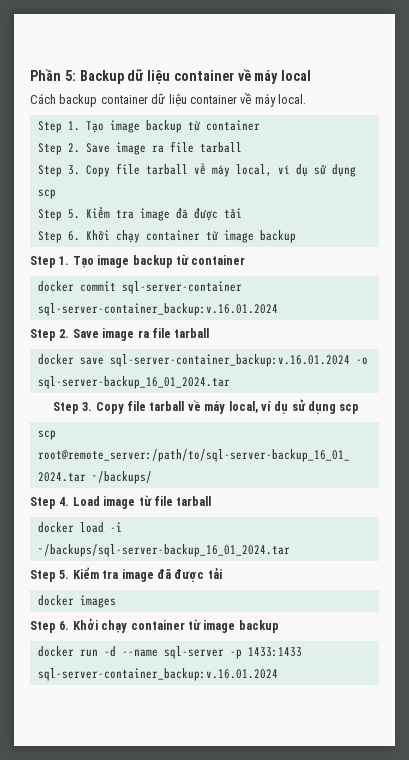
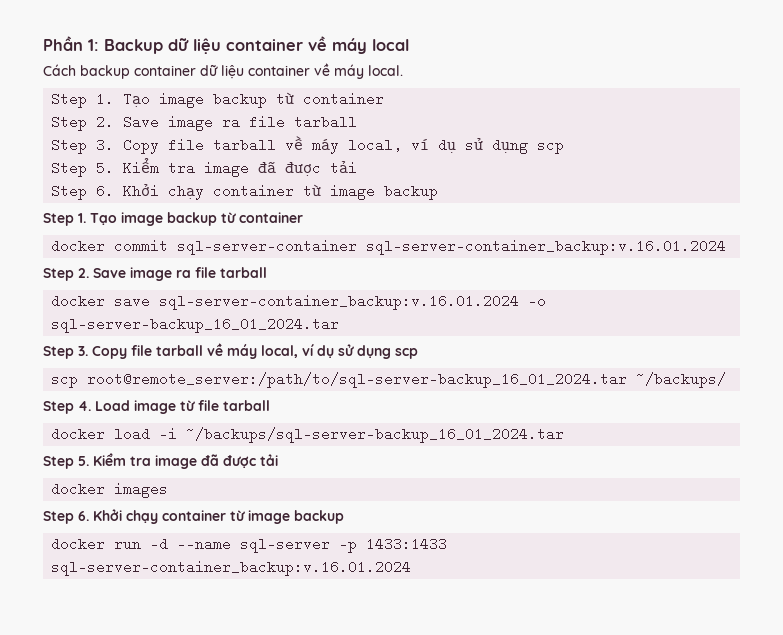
[64,70,76,81] 5: -> [88,39,99,51] 1:

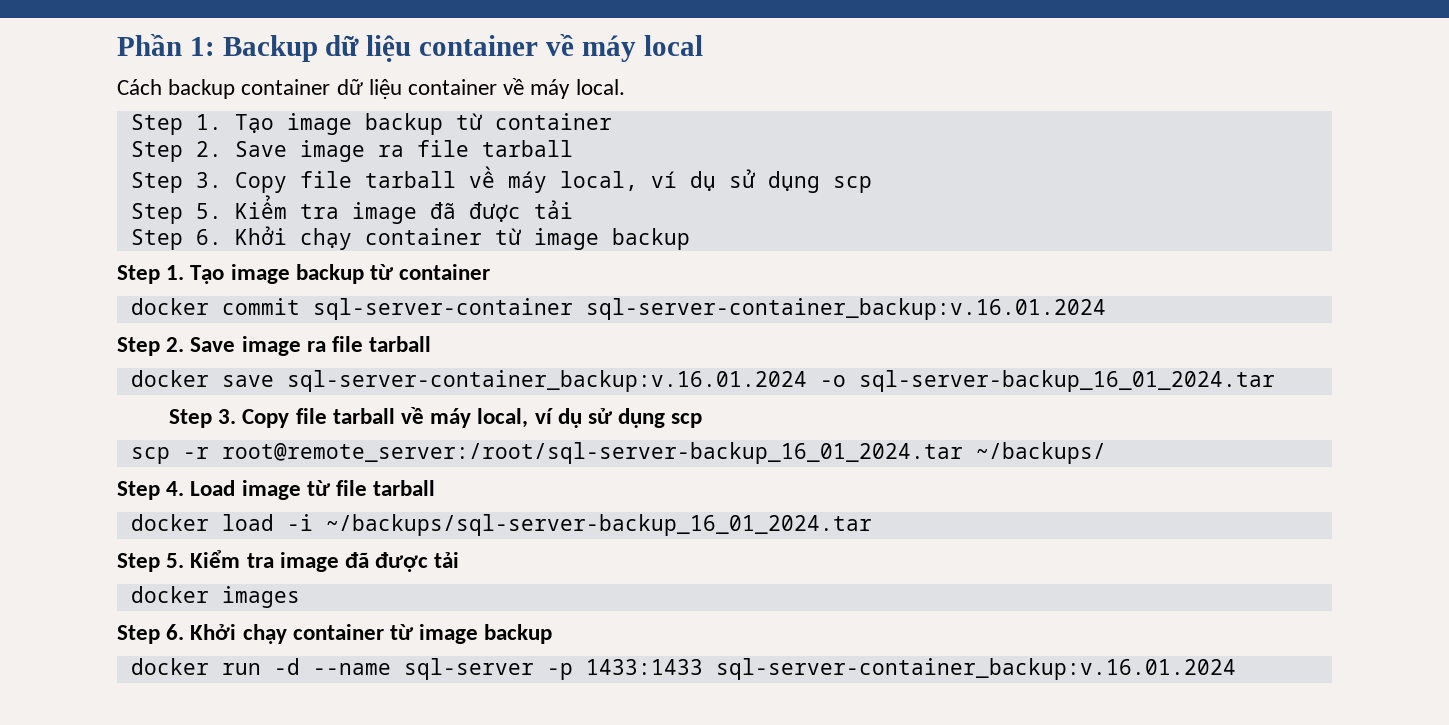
[87,372,628,388] root@remote_server:/path/to/sql-server-backup_16_01_2024.tar -> [182,442,963,464] -r root@remote_server:/root/sql-server-backup_16_01_2024.tar

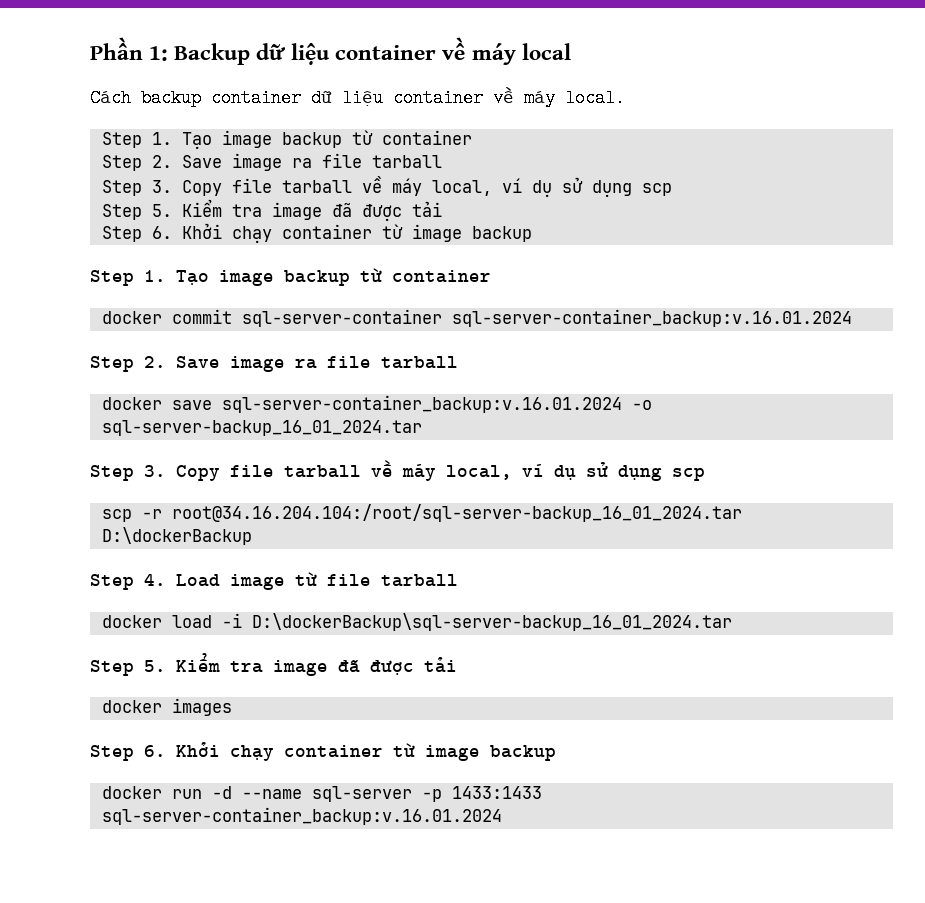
[221,442,1106,464] root@remote_server:/root/sql-server-backup_16_01_2024.tar ~/backups/ -> [171,504,742,522] [101,527,252,545] root@34.16.204.104:/root/sql-server-backup_16_01_2024.tar D:\dockerBackup
[325,514,872,536] ~/backups/sql-server-backup_16_01_2024.tar -> [251,613,732,631] D:\dockerBackup\sql-server-backup_16_01_2024.tar

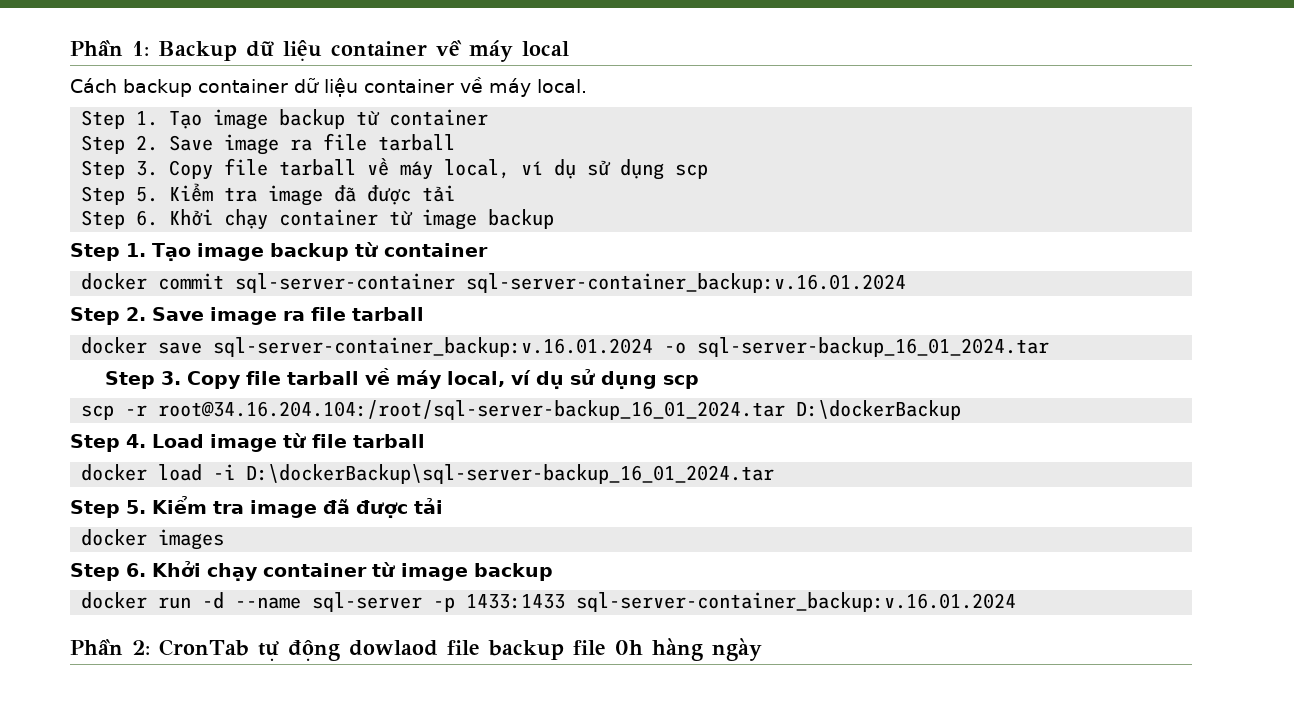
(502, 816) none -> [70,638,762,661] // Phần 2: CronTab tự động dowlaod file backup file 0h hàng ngày

